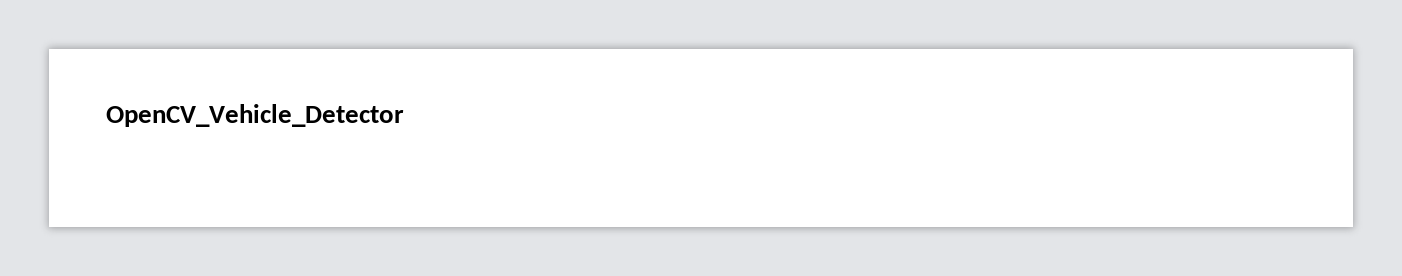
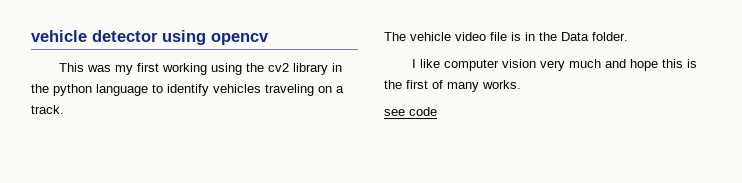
[106,104,404,127] OpenCV_Vehicle_Detector -> [31,30,269,45] [59,63,343,75] [31,84,344,96] [31,105,64,114] [384,32,628,41] [412,59,698,71] [384,80,521,92] [384,107,437,116] vehicle detector using opencv // This was my first working using the cv2 library in the python language to identify vehicles traveling on a track. // The vehicle video file is in the Data folder. // I like computer vision very much and hope this is the first of many works. // see code

